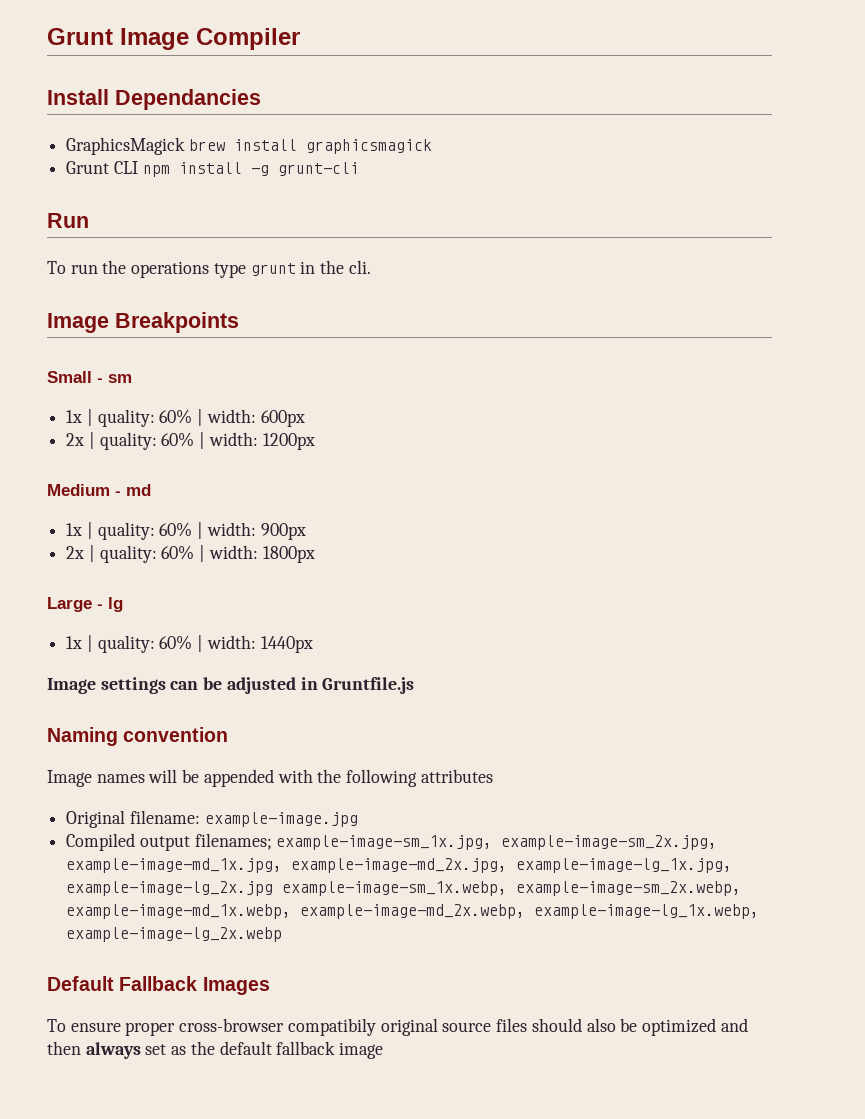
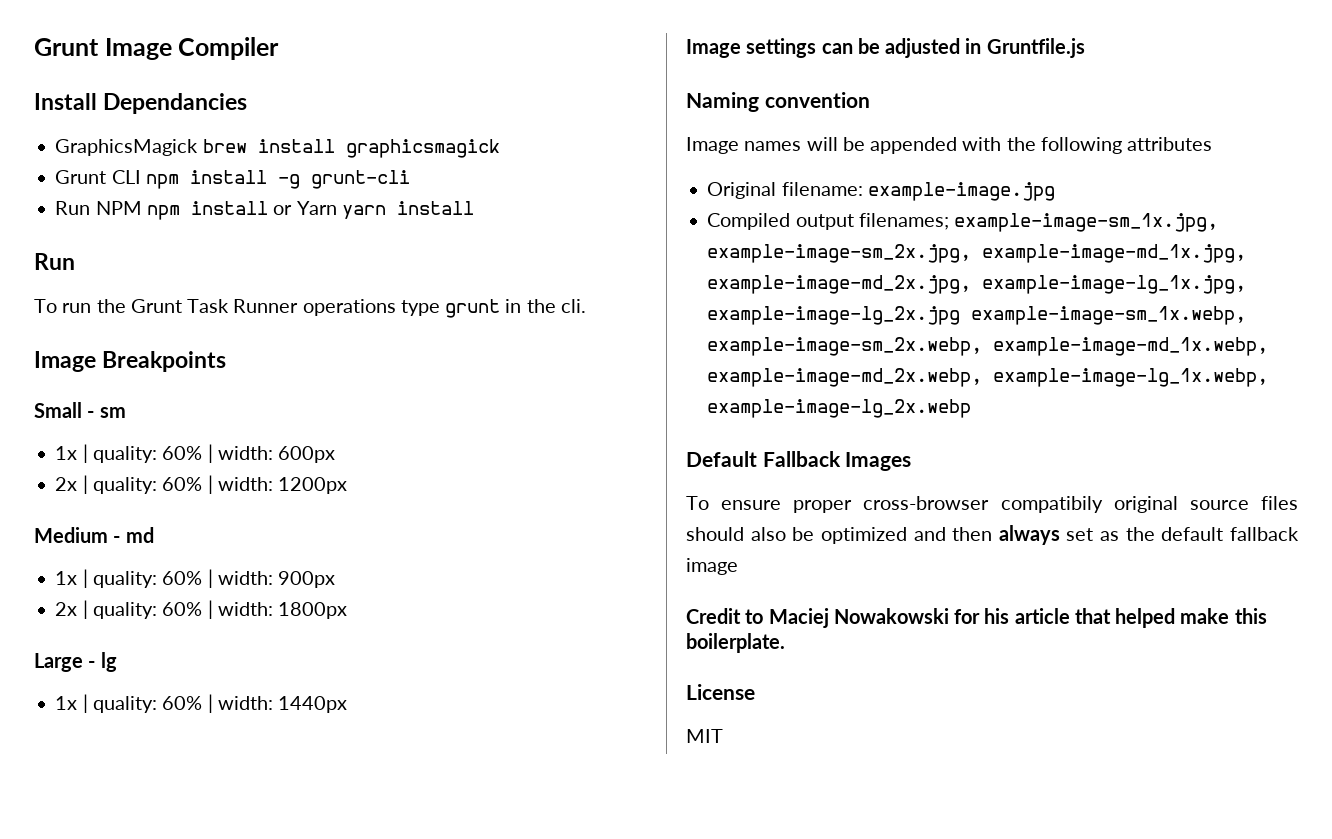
(359, 169) none -> [55,201,474,220] // Run NPM npm install or Yarn yarn install
(127, 267) none -> [130,299,299,313] Grunt Task Runner
(384, 1050) none -> [686,608,1267,628] [686,633,785,653] [686,684,755,700] [686,729,723,743] // Credit to Maciej Nowakowski for his article that helped make this boilerplate. // License // MIT

